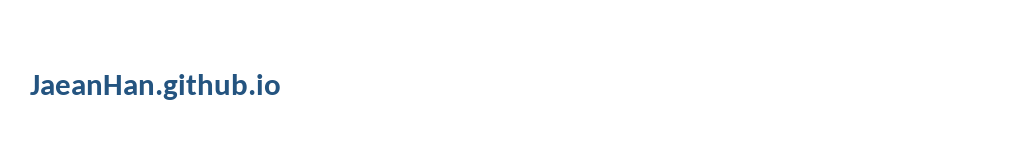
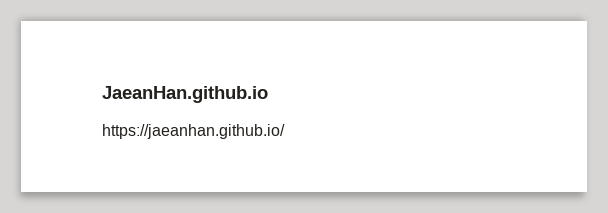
(281, 87) none -> [102,124,285,139] // https://jaeanhan.github.io/

